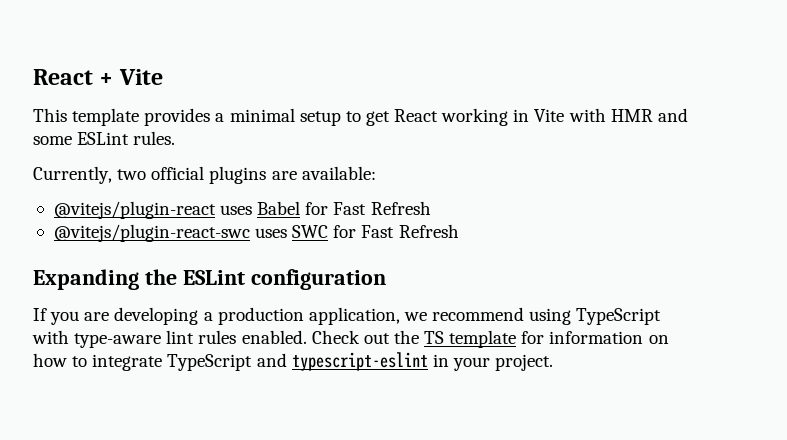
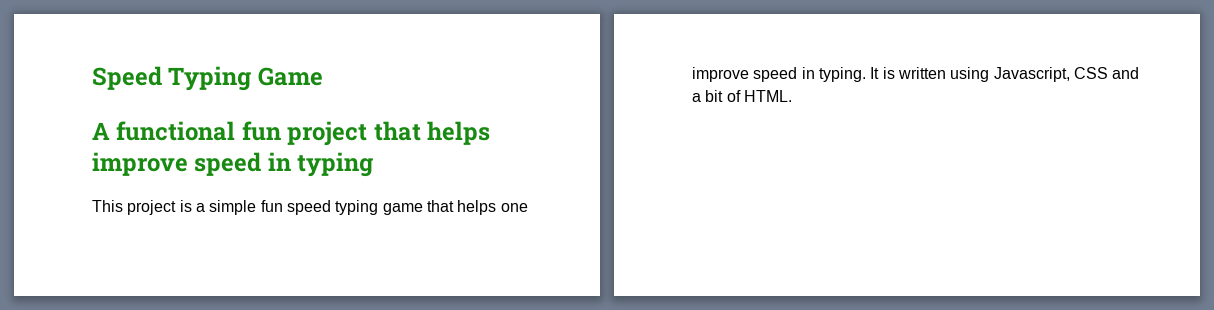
[33,69,163,85] [33,108,688,126] [33,131,176,145] [33,166,376,184] [53,201,431,219] [53,224,459,242] [33,269,386,290] [33,307,662,325] [32,330,669,348] [33,352,554,371] React + Vite // This template provides a minimal setup to get React working in Vite with HMR and some ESLint rules. // Currently, two official plugins are available: // @vitejs/plugin-react uses Babel for Fast Refresh // @vitejs/plugin-react-swc uses SWC for Fast Refresh // Expanding the ESLint configuration // If you are developing a production application, we recommend using TypeScript with type-aware lint rules enabled. Check out the TS template for information on how to integrate TypeScript and typescript-eslint in your project. -> [92,66,323,91] [92,121,491,146] [92,152,374,177] [92,200,528,215] [692,67,1140,82] [692,90,792,102] Speed Typing Game // A functional fun project that helps improve speed in typing // This project is a simple fun speed typing game that helps one improve speed in typing. It is written using Javascript, CSS and a bit of HTML.

